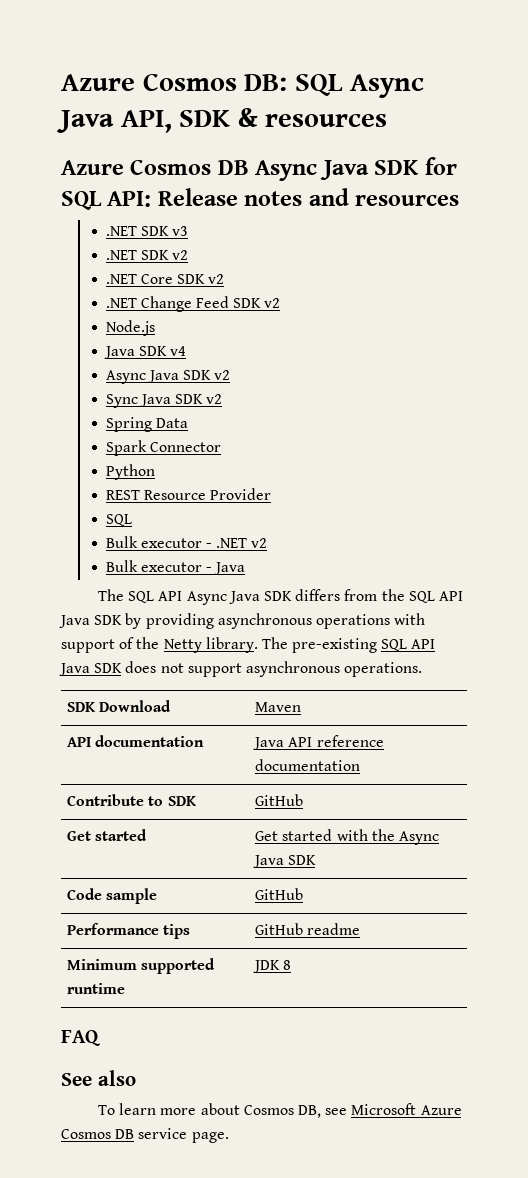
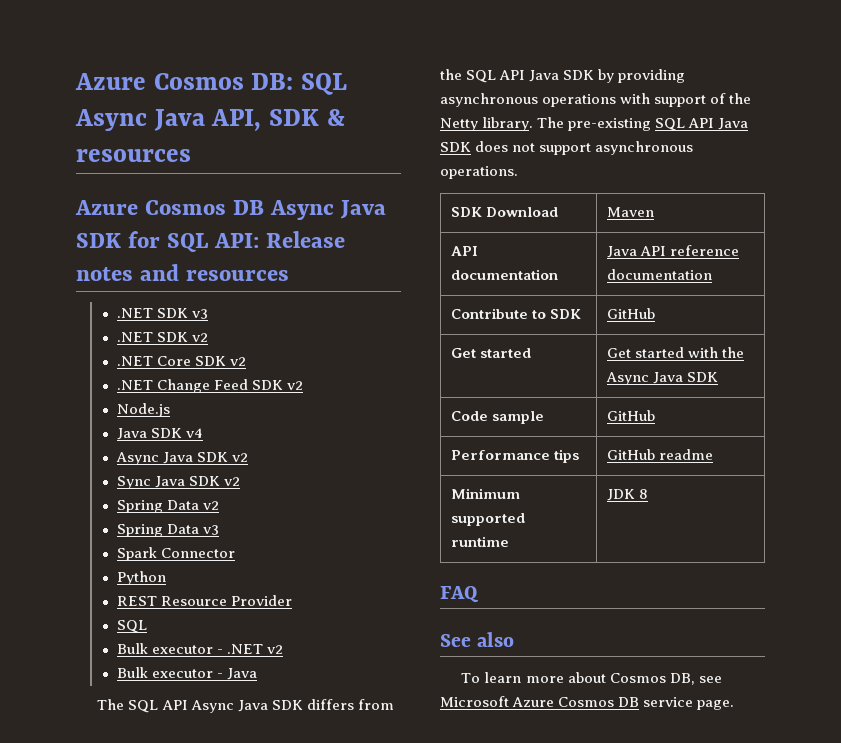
(188, 423) none -> [202,501,219,510] [116,524,219,537] v2 // Spring Data v3

